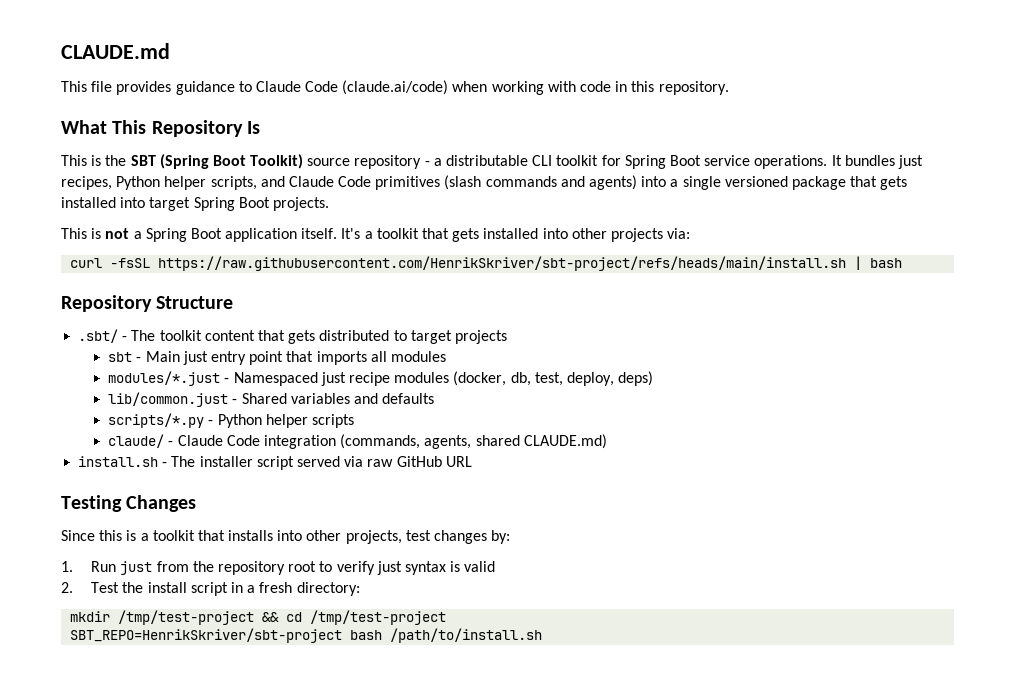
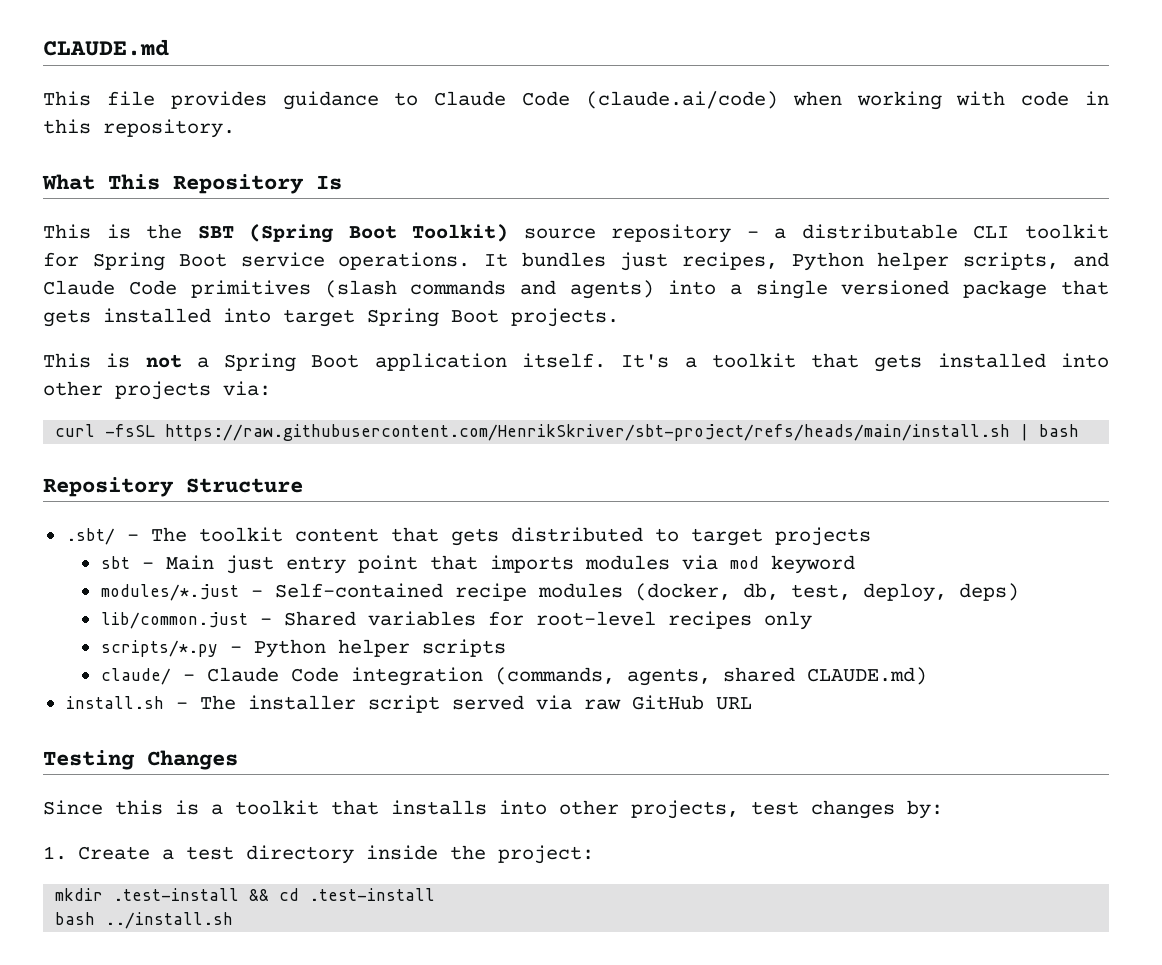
[370,351,446,362] all modules -> [584,555,855,574] modules via mod keyword
[233,372,346,386] Namespaced just -> [274,583,443,598] Self-contained
[354,393,435,404] and defaults -> [487,611,812,630] for root-level recipes only
[91,561,496,575] [61,582,360,596] Run just from the repository root to verify just syntax is valid // 2. Test the install script in a fresh directory: -> [78,845,595,864] Create a test directory inside the project:
[118,610,255,625] /tmp/test-project -> [113,888,240,901] .test-install
[310,610,447,625] [70,628,543,643] /tmp/test-project // SBT_REPO=HenrikSkriver/sbt-project bash /path/to/install.sh -> [309,888,436,901] [55,912,234,929] .test-install // bash ../install.sh

